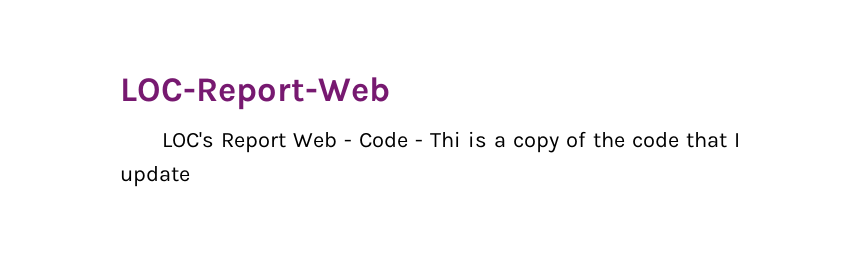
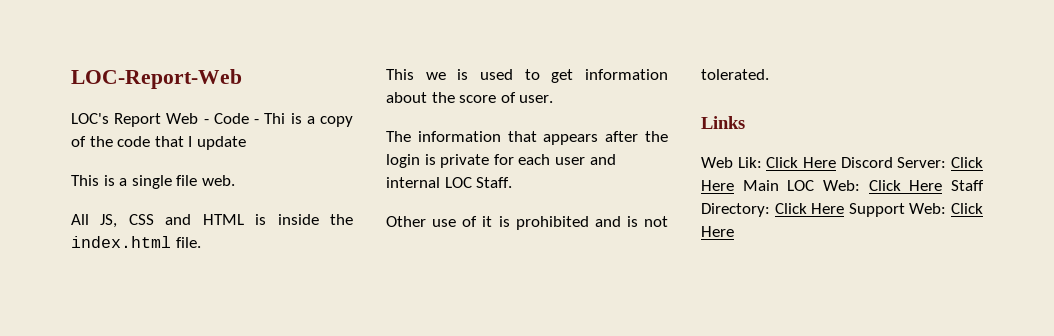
(190, 176) none -> [71,175,235,189] [71,214,353,228] [71,236,201,248] [386,69,668,83] [386,92,554,103] [386,131,668,145] [386,154,616,168] [386,177,513,188] [386,216,668,230] [701,69,769,80] [701,116,745,129] [701,157,983,168] [701,180,984,191] [701,203,983,217] [701,226,734,237] // This is a single file web. // All JS, CSS and HTML is inside the index.html file. // This we is used to get information about the score of user. // The information that appears after the login is private for each user and internal LOC Staff. // Other use of it is prohibited and is not tolerated. // Links // Web Lik: Click Here Discord Server: Click Here Main LOC Web: Click Here Staff Directory: Click Here Support Web: Click Here

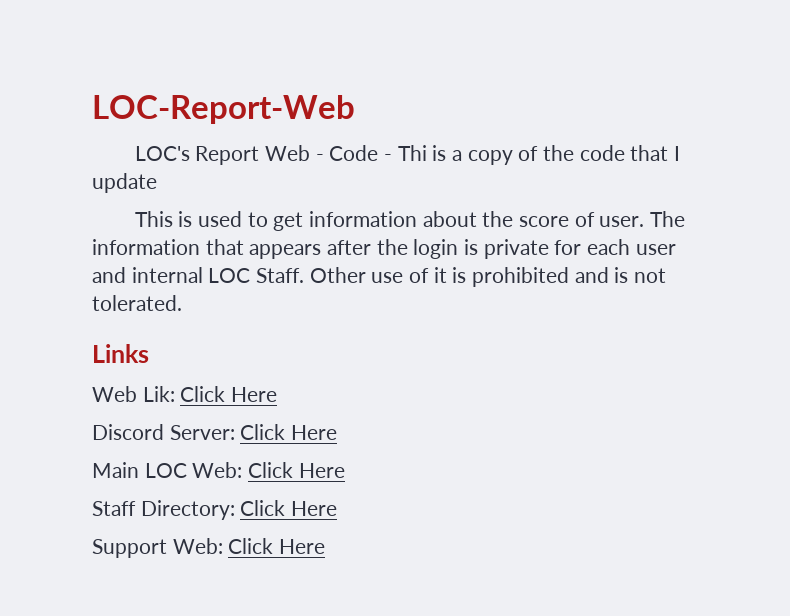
[119,175,235,189] [71,214,353,228] [71,236,201,248] [386,69,469,80] a single file web. // All JS, CSS and HTML is inside the index.html file. // This we is -> (193, 219) none
(554, 99) // -> (645, 221) none
(513, 182) // -> (305, 275) none
(836, 162) none -> (278, 394) //
(734, 185) none -> (338, 432) //
(943, 185) none -> (345, 470) //
(845, 208) none -> (338, 508) //

